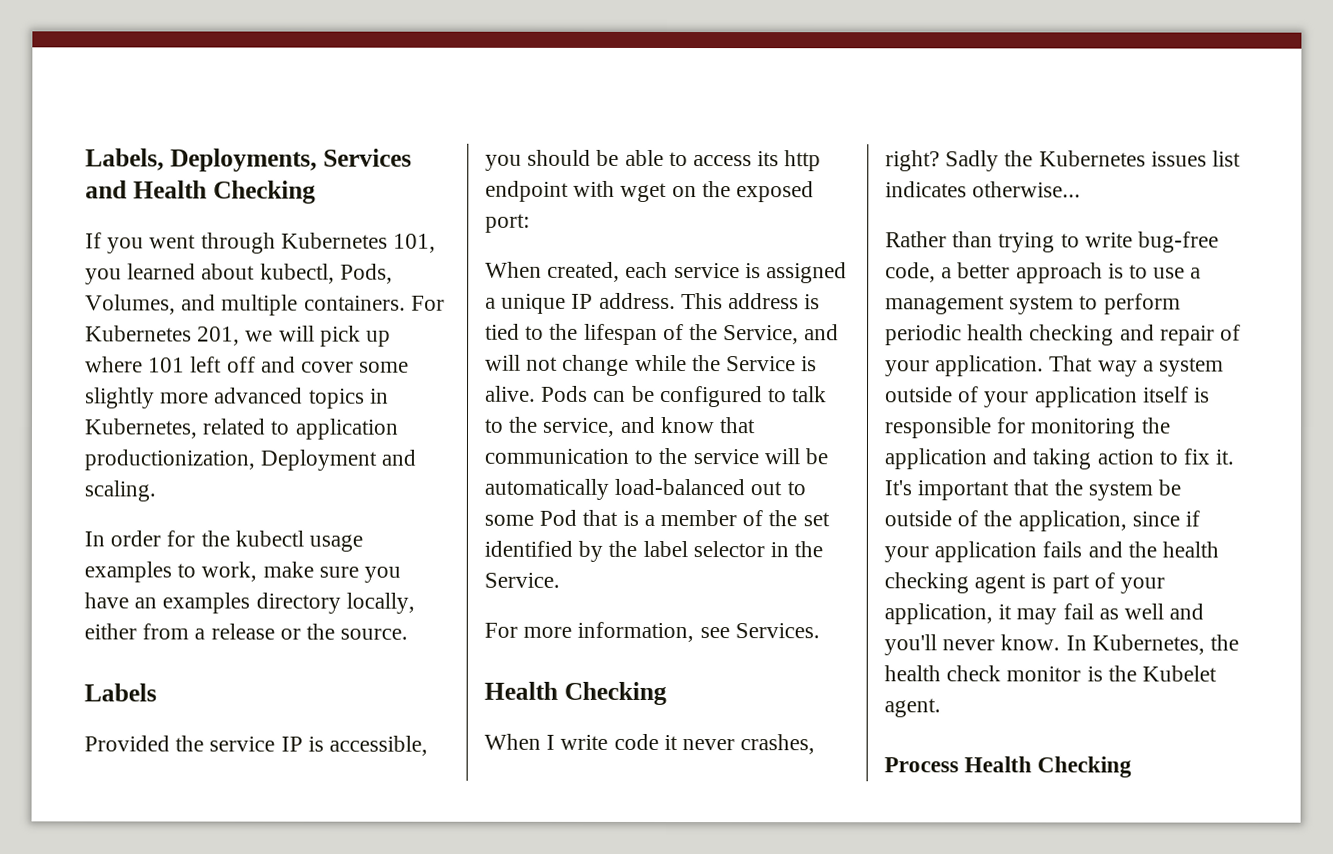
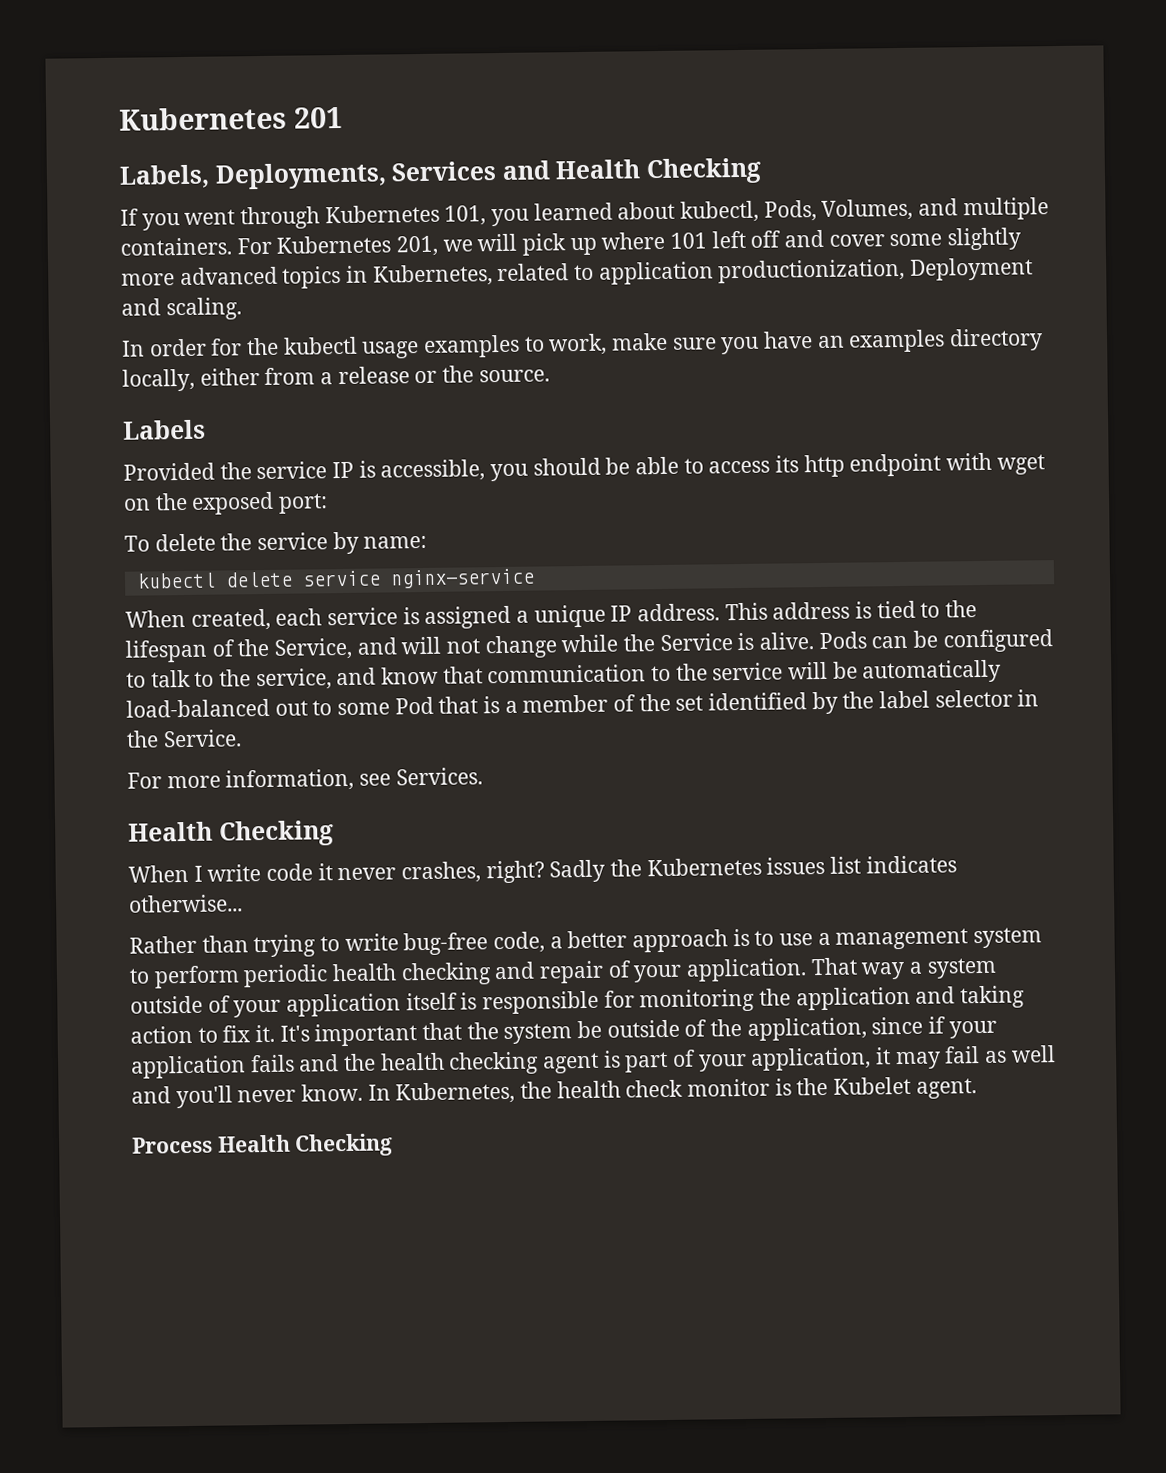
(85, 159) none -> [119,106,343,131] Kubernetes 201 //
(530, 223) none -> [124,531,428,555] [136,568,535,589] // To delete the service by name: // kubectl delete service nginx-service

